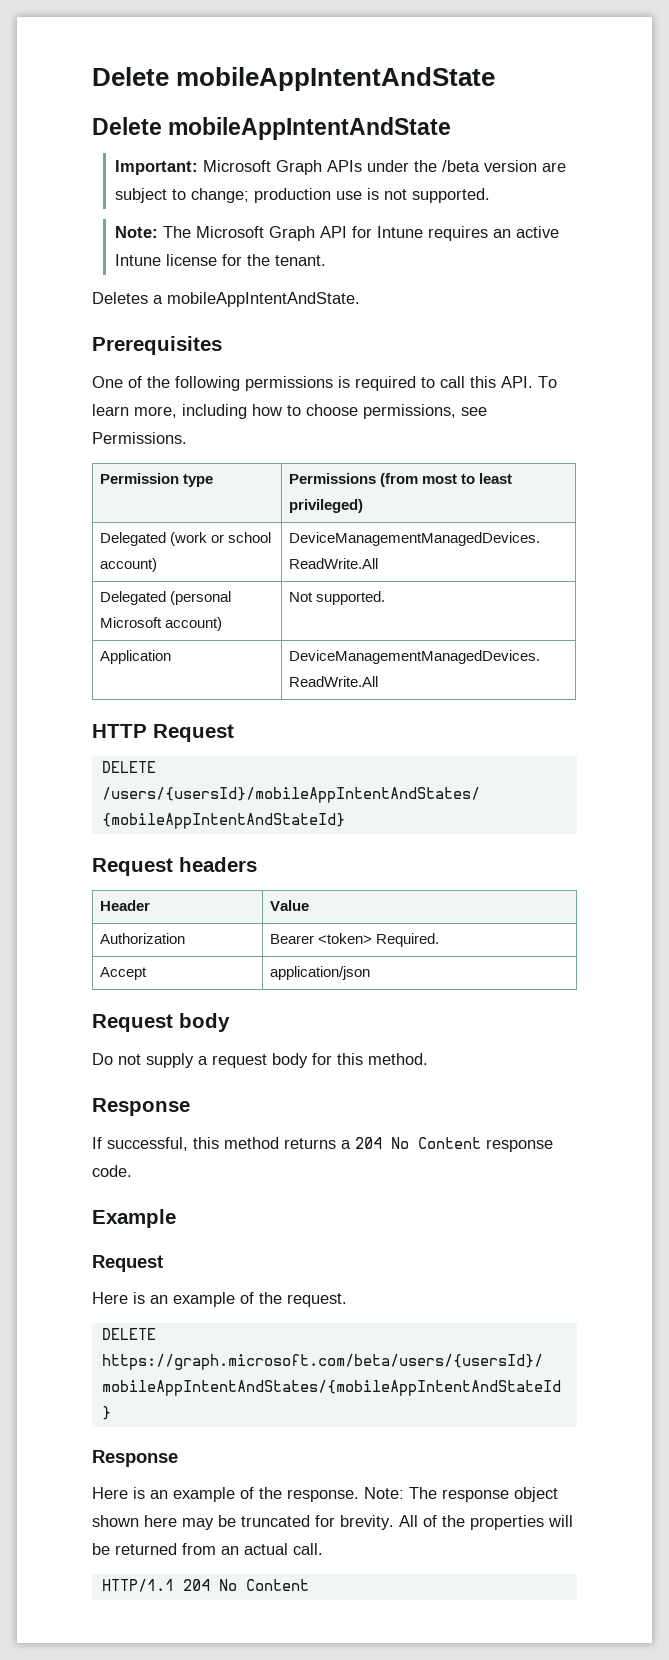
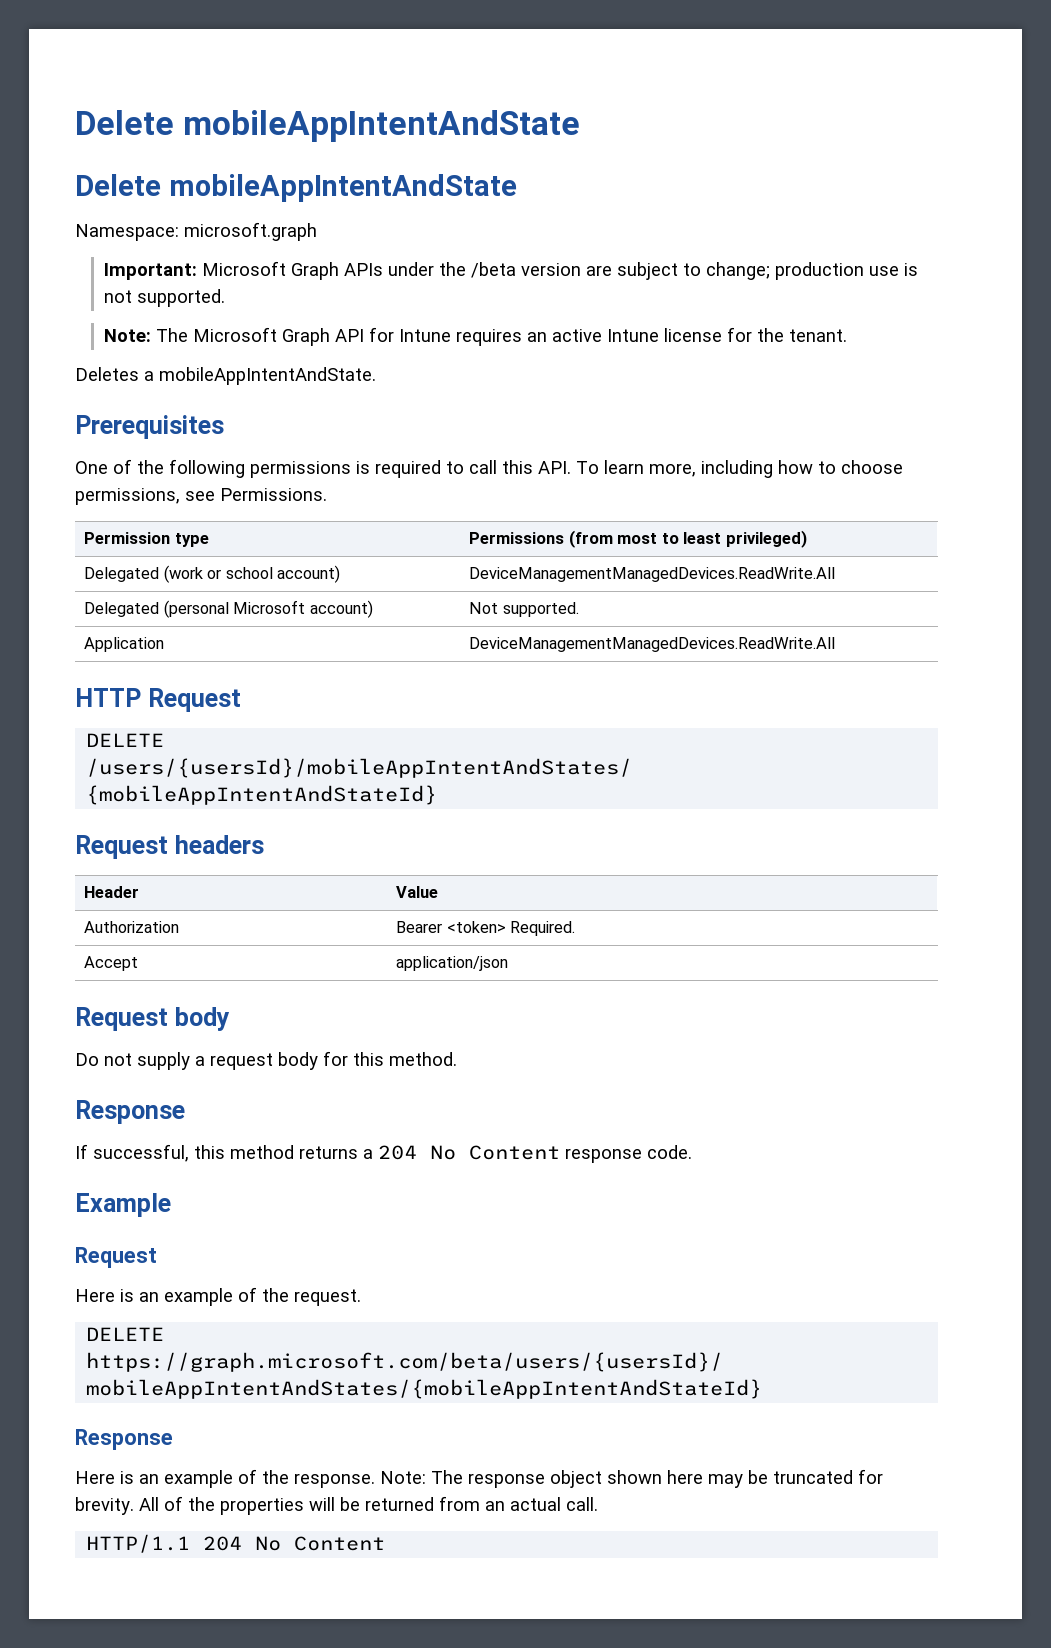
(452, 128) none -> [75,222,317,241] // Namespace: microsoft.graph

